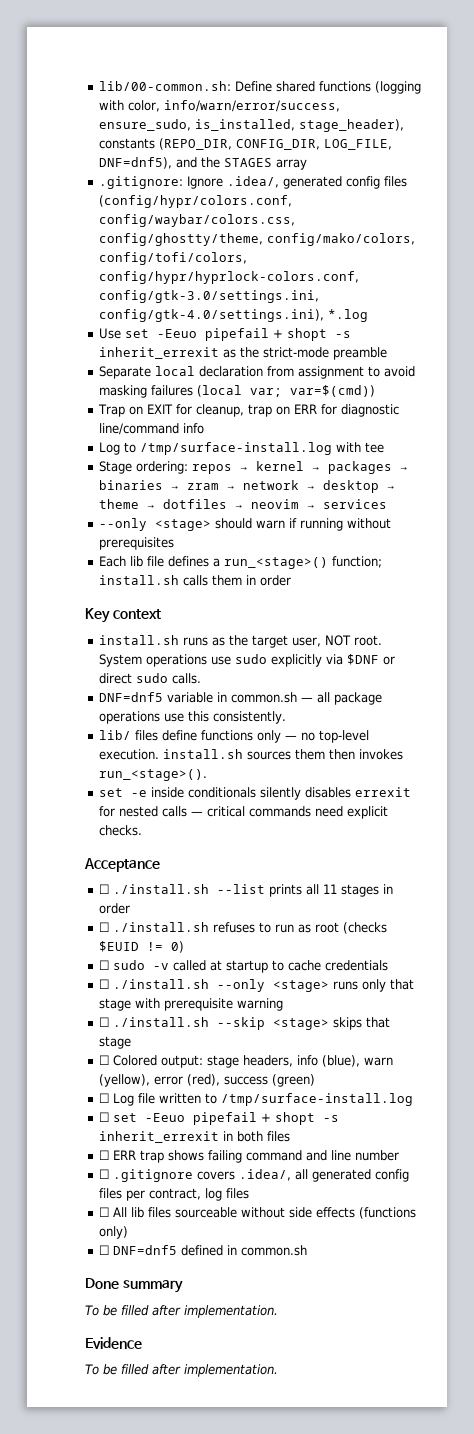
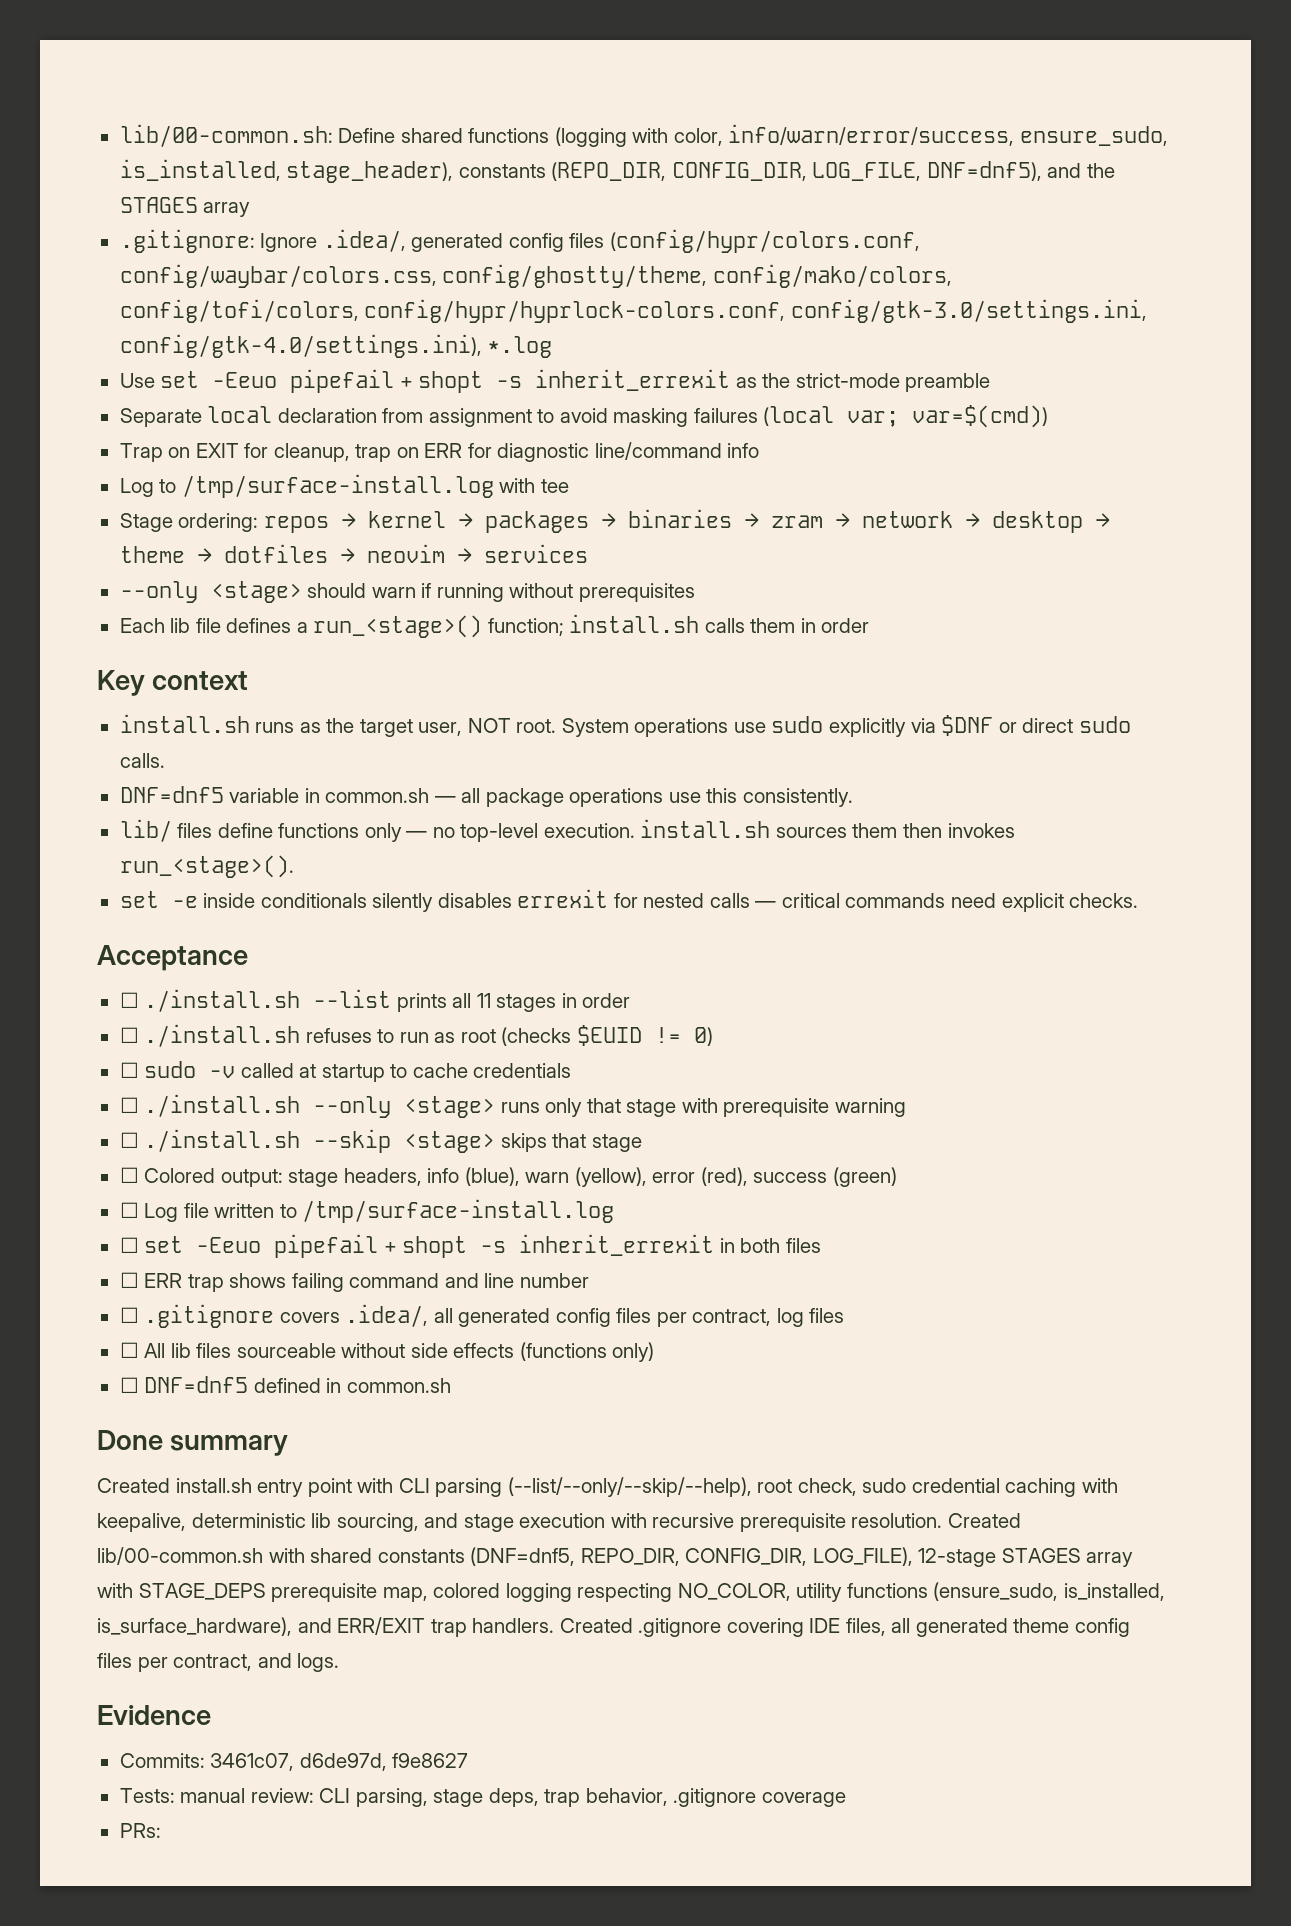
[85,1305,278,1318] [85,1337,142,1349] [85,1364,278,1377] To be filled after implementation. // Evidence // To be filled after implementation. -> [97,1477,1118,1497] [97,1513,1021,1532] [97,1547,1134,1567] [97,1582,1165,1602] [97,1617,1130,1637] [97,1653,340,1672] [97,1705,211,1725] [119,1753,469,1771] [119,1788,846,1807] [119,1823,161,1838] Created install.sh entry point with CLI parsing (--list/--only/--skip/--help), root check, sudo credential caching with keepalive, deterministic lib sourcing, and stage execution with recursive prerequisite resolution. Created lib/00-common.sh with shared constants (DNF=dnf5, REPO_DIR, CONFIG_DIR, LOG_FILE), 12-stage STAGES array with STAGE_DEPS prerequisite map, colored logging respecting NO_COLOR, utility functions (ensure_sudo, is_installed, is_surface_hardware), and ERR/EXIT trap handlers. Created .gitignore covering IDE files, all generated theme config files per contract, and logs. // Evidence // Commits: 3461c07, d6de97d, f9e8627 // Tests: manual review: CLI parsing, stage deps, trap behavior, .gitignore coverage // PRs:

